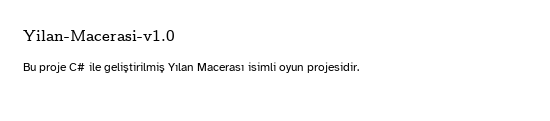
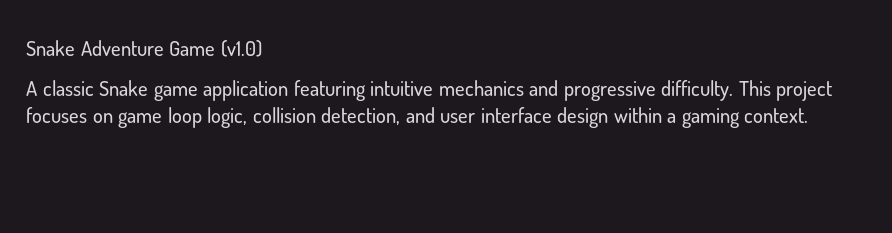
[23,30,175,41] [23,62,360,73] Yilan-Macerasi-v1.0 // Bu proje C# ile geliştirilmiş Yılan Macerası isimli oyun projesidir. -> [26,40,262,57] [26,80,833,101] [26,107,809,128] Snake Adventure Game (v1.0) // A classic Snake game application featuring intuitive mechanics and progressive difficulty. This project focuses on game loop logic, collision detection, and user interface design within a gaming context.

